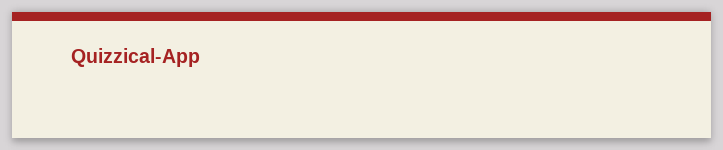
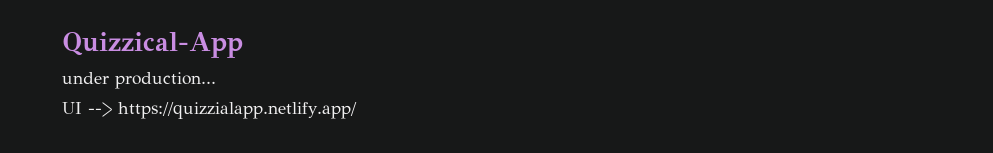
(200, 57) none -> [62,72,216,89] [62,102,357,119] // under production... // UI --> https://quizzialapp.netlify.app/

